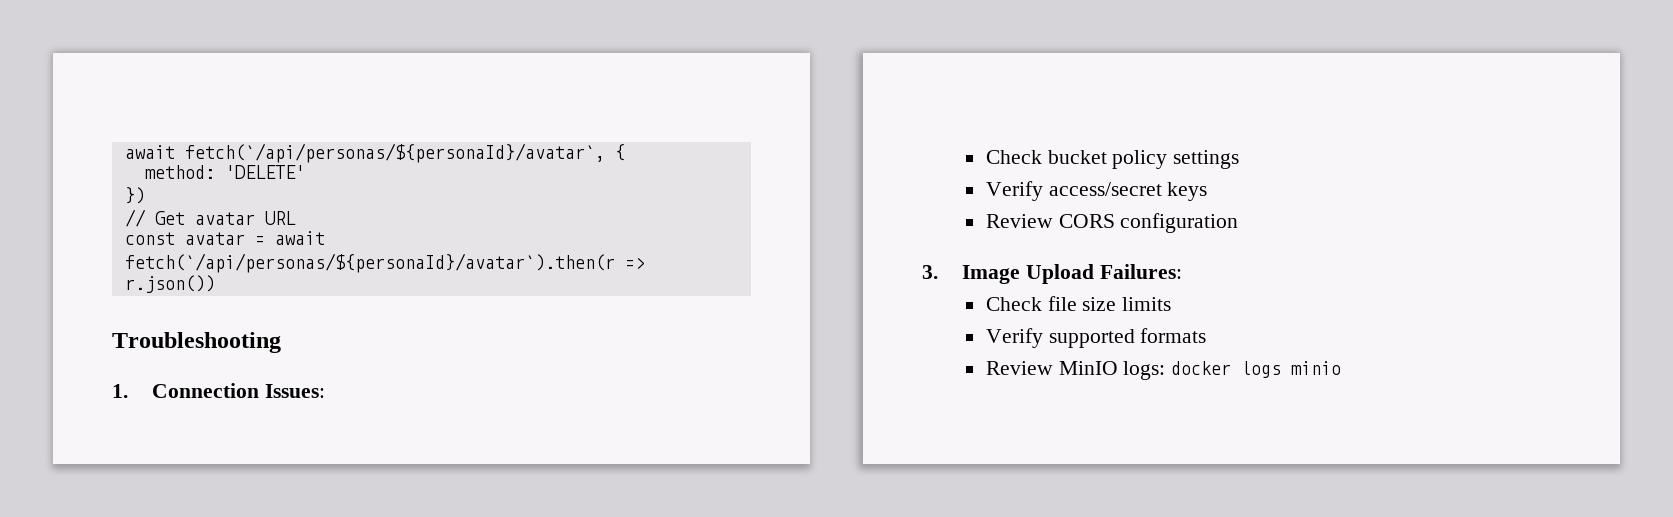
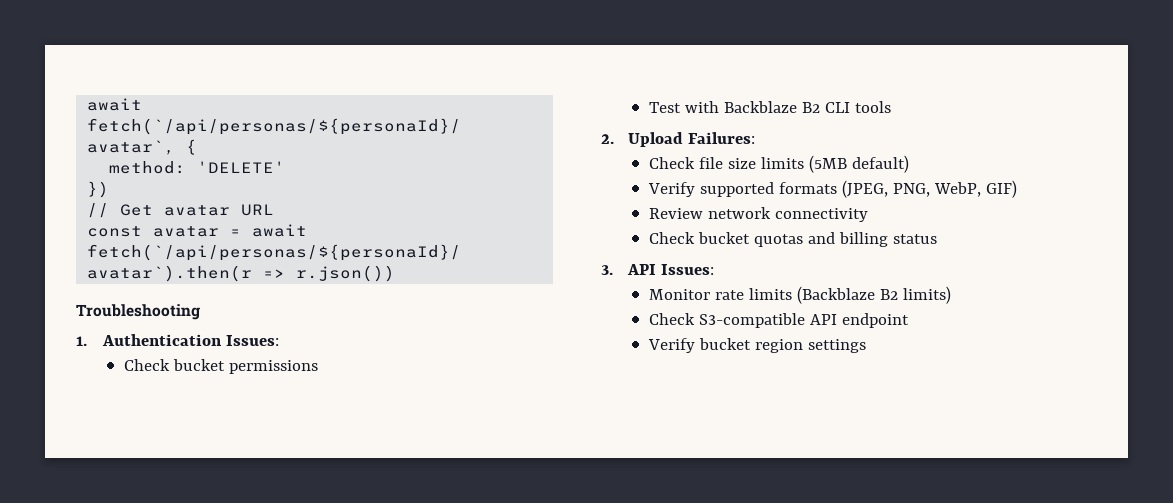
[152,383,260,398] Connection -> [102,334,223,346] Authentication
[1112,150,1240,169] [985,181,1208,201] [985,213,1239,233] [922,265,1021,284] policy settings // Verify access/secret keys // Review CORS configuration // 3. Image -> [228,360,318,374] [648,101,891,113] [601,134,614,144] permissions // Test with Backblaze B2 CLI tools // 2.
(1172, 304) none -> [808,155,909,173] (5MB default)
[985,361,1342,380] // Review MinIO logs: docker logs minio -> [841,180,1017,198] [648,207,868,222] [648,232,937,247] [601,264,715,275] [648,286,951,304] [648,313,909,328] [647,338,866,353] (JPEG, PNG, WebP, GIF) // Review network connectivity // Check bucket quotas and billing status // 3. API Issues: // Monitor rate limits (Backblaze B2 limits) // Check S3-compatible API endpoint // Verify bucket region settings

